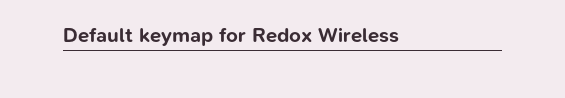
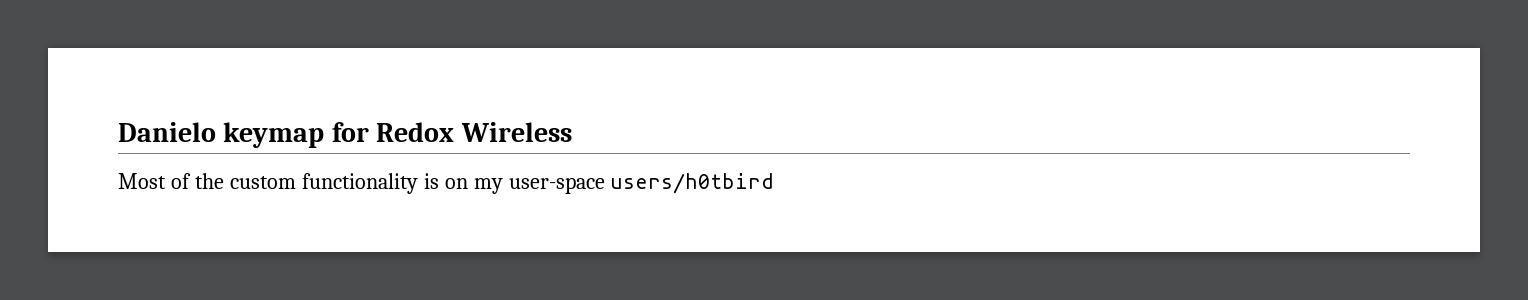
[63,27,133,43] Default -> [118,122,216,142] Danielo
(399, 35) none -> [118,173,775,194] // Most of the custom functionality is on my user-space users/h0tbird

